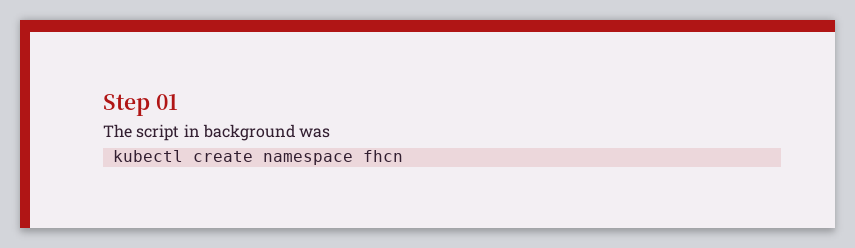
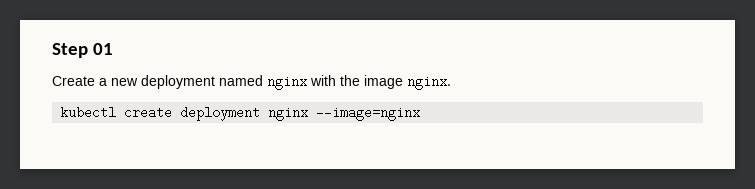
[103,124,331,141] The script in background was -> [52,75,451,90] Create a new deployment named nginx with the image nginx.
[262,150,403,165] namespace fhcn -> [180,106,421,121] deployment nginx --image=nginx

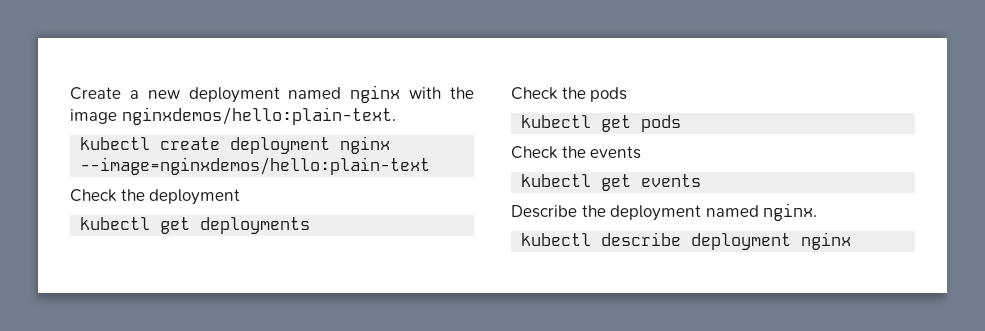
[52,43,113,58] Step 01 // -> (70, 93) none
[407,77,451,90] nginx. -> [121,107,396,125] nginxdemos/hello:plain-text.
[316,106,421,121] --image=nginx -> [80,157,431,175] [70,189,241,205] [80,217,311,234] [511,87,628,102] [521,115,682,132] [511,146,642,159] [521,174,702,191] [511,203,818,221] [521,232,852,250] --image=nginxdemos/hello:plain-text // Check the deployment // kubectl get deployments // Check the pods // kubectl get pods // Check the events // kubectl get events // Describe the deployment named nginx. // kubectl describe deployment nginx

